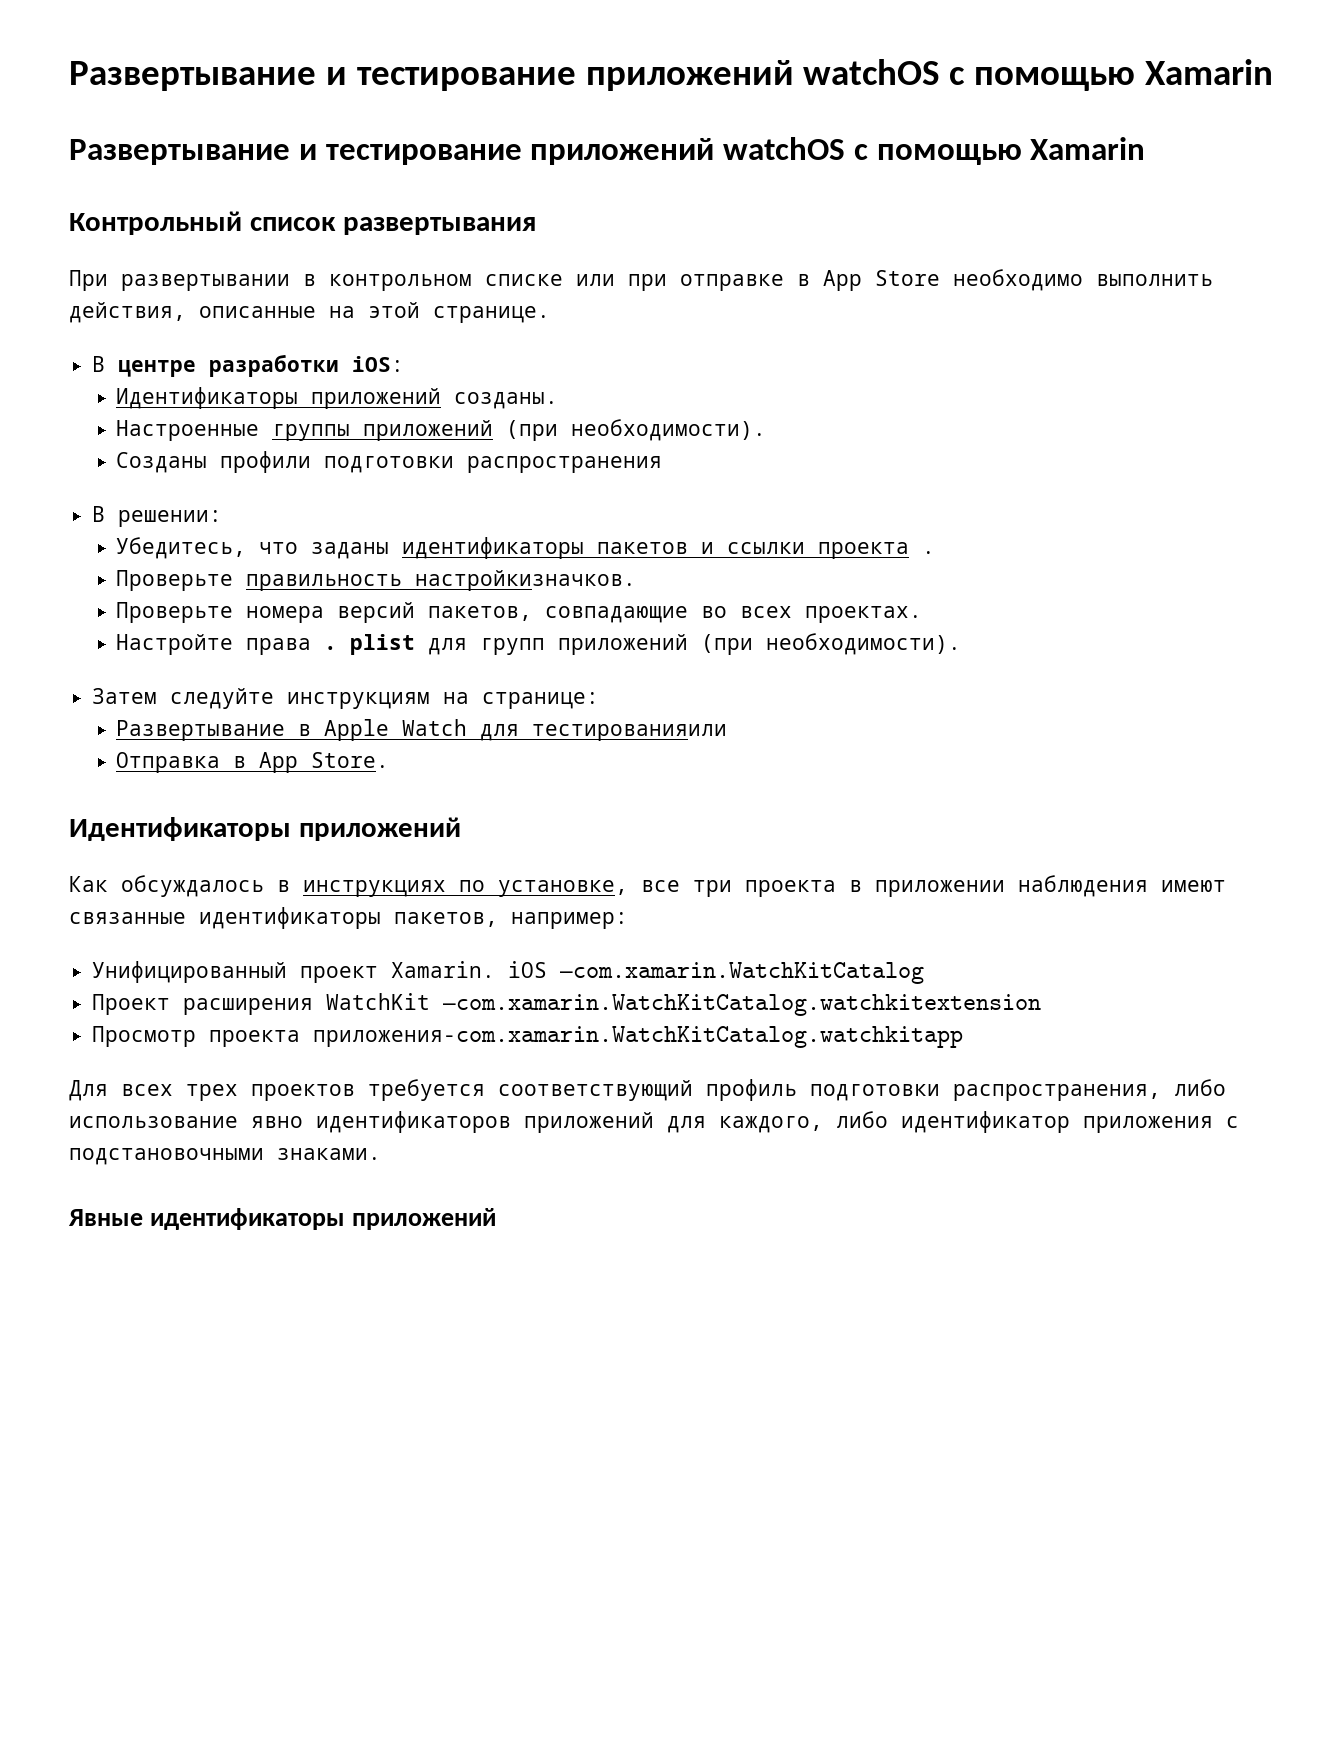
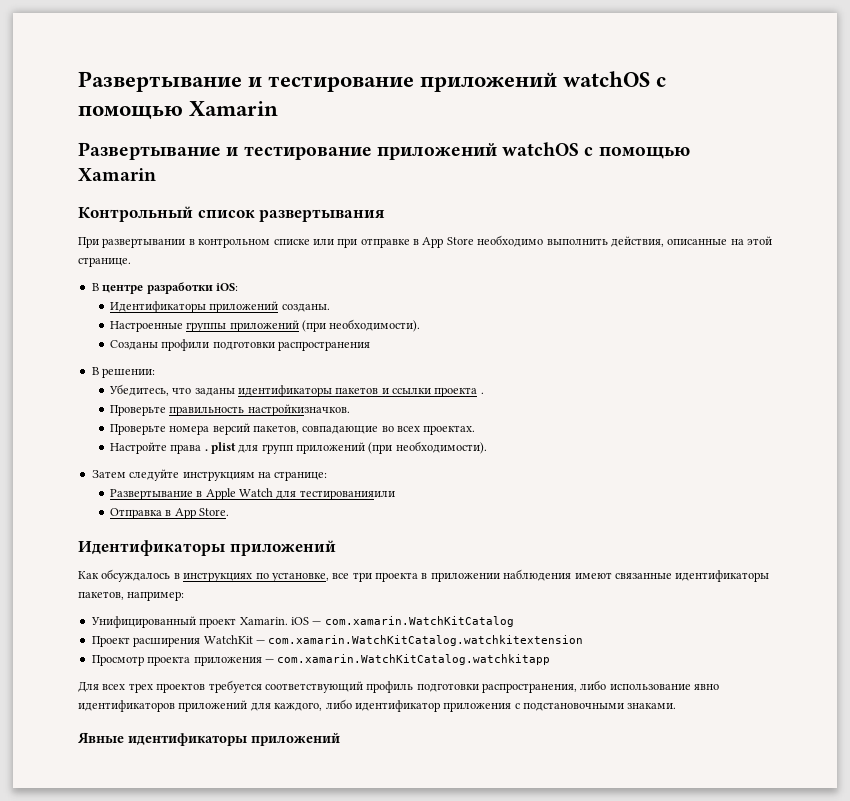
[560,962,925,984] —com.xamarin.WatchKitCatalog -> [312,616,514,627] — com.xamarin.WatchKitCatalog
[443,994,1042,1016] —com.xamarin.WatchKitCatalog.watchkitextension -> [255,635,584,646] — com.xamarin.WatchKitCatalog.watchkitextension
[313,1026,964,1048] приложения-com.xamarin.WatchKitCatalog.watchkitapp -> [193,654,551,666] приложения — com.xamarin.WatchKitCatalog.watchkitapp

